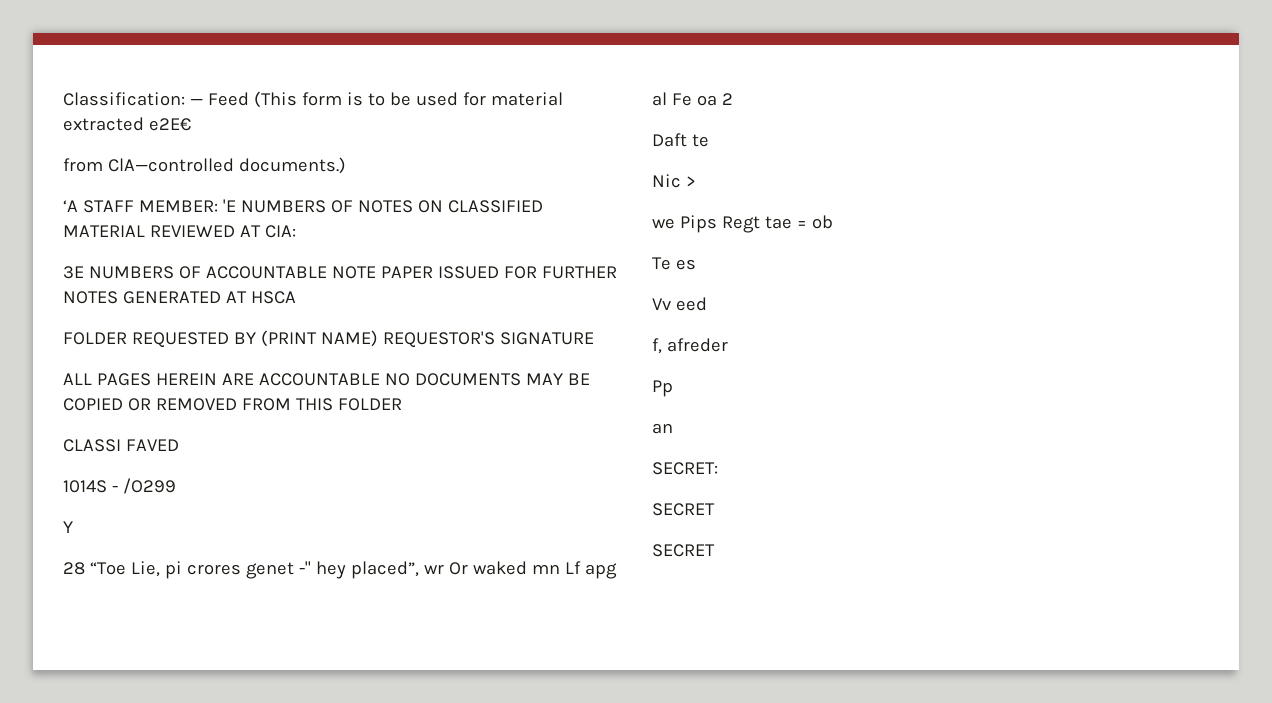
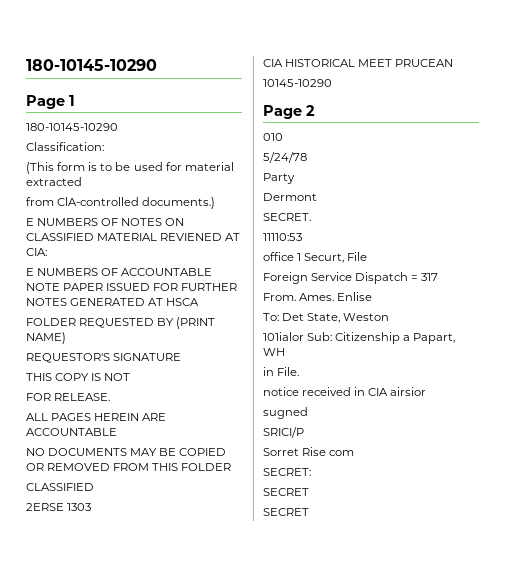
(63, 99) none -> [26,59,157,71] [26,95,75,109] [26,123,118,131] 180-10145-10290 // Page 1 // 180-10145-10290 //
[189,92,249,106] — Feed -> (104, 146) //
[148,118,191,131] e2E€ -> (82, 181) none
[107,158,234,172] ClA—controlled -> [57,197,140,206] ClA-controlled
[63,199,236,213] ‘A STAFF MEMBER: 'E -> [26,218,34,226] E
[149,225,235,237] REVIEWED -> [160,233,223,241] REVIENED
[63,266,84,279] 3E -> [26,268,34,276] E
(378, 338) none -> (66, 338) //
(594, 338) none -> [26,373,131,381] [26,393,111,401] // THIS COPY IS NOT // FOR RELEASE.
(380, 379) none -> (117, 432) //
[63,439,179,452] [63,478,176,494] [63,521,73,533] [63,561,617,579] [652,92,733,106] [652,133,709,147] [652,174,696,188] [652,215,833,233] [652,257,696,270] [652,297,707,311] [652,338,728,354] [652,380,673,397] [652,423,673,434] CLASSI FAVED // 1014S - /O299 // Y // 28 “Toe Lie, pi crores genet -" hey placed”, wr Or waked mn Lf apg al Fe oa 2 // Daft te // Nic > // we Pips Regt tae = ob // Te es // Vv eed // f, afreder // Pp // an -> [26,483,94,491] [26,503,92,511] [263,59,454,67] [263,79,332,87] [263,105,315,119] [263,133,283,141] [263,152,307,163] [263,173,295,184] [263,193,317,201] [263,213,311,221] [263,233,302,241] [263,252,368,263] [263,272,439,284] [263,292,373,301] [263,313,390,323] [263,332,456,344] [263,348,285,356] [263,367,300,376] [263,387,427,396] [263,407,308,419] [263,427,304,438] [263,447,355,456] CLASSIFIED // 2ERSE 1303 // CIA HISTORICAL MEET PRUCEAN // 10145-10290 // Page 2 // 010 // 5/24/78 // Party // Dermont // SECRET. // 11110:53 // office 1 Securt, File // Foreign Service Dispatch = 317 // From. Ames. Enlise // To: Det State, Weston // 101ialor Sub: Citizenship a Papart, WH // in File. // notice received in CIA airsior // sugned // SRICI/P // Sorret Rise com

